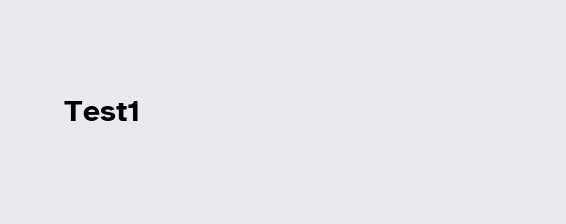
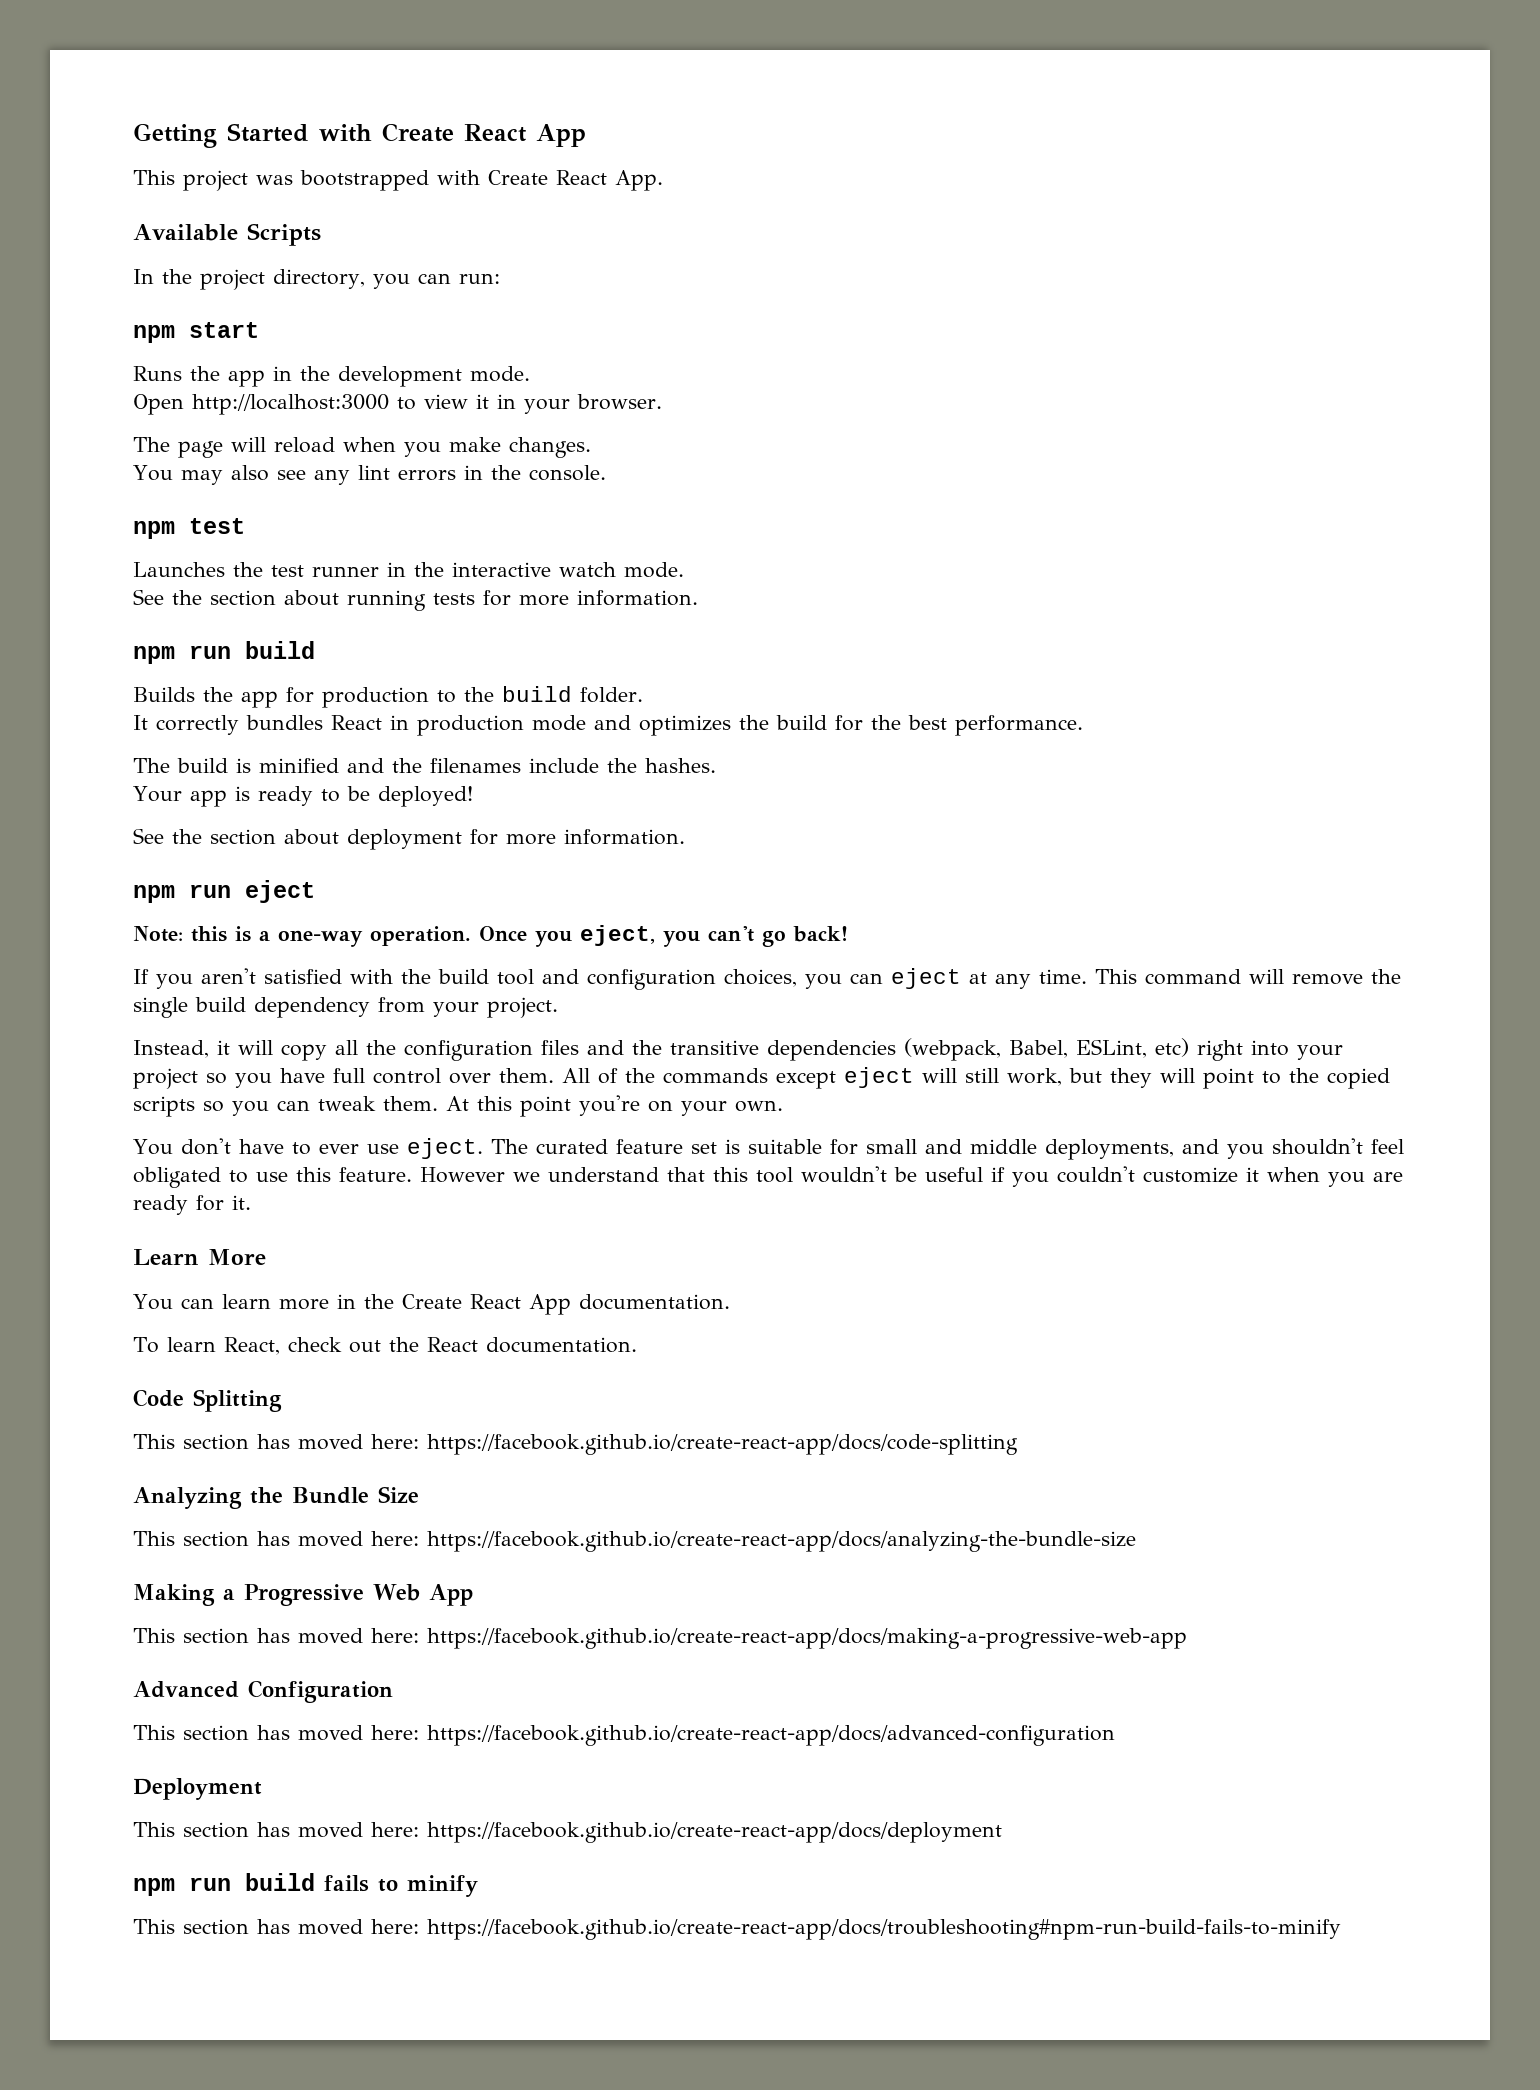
[64,101,140,121] Test1 -> [133,123,586,148] [133,170,663,191] [133,223,321,246] [133,269,500,290] [133,322,259,343] [133,366,530,387] [133,394,662,415] [133,437,591,458] [133,465,606,485] [133,518,245,539] [133,562,684,578] [133,589,698,611] [133,641,315,664] [133,686,643,708] [133,715,1083,736] [133,758,716,773] [133,786,473,807] [133,828,685,850] [133,880,315,903] [133,925,848,947] [133,968,1401,990] [133,997,558,1018] [133,1038,1343,1061] [133,1067,1390,1089] [133,1095,783,1117] [133,1138,1404,1160] [133,1166,1403,1188] [133,1195,251,1215] [133,1249,266,1265] [133,1294,730,1315] [133,1337,637,1355] [133,1389,282,1412] [133,1434,1018,1455] [133,1486,419,1509] [133,1531,1136,1552] [133,1584,473,1606] [133,1628,1187,1649] [133,1680,393,1703] [133,1725,1115,1746] [133,1778,262,1800] [133,1822,1002,1843] [133,1873,478,1897] [133,1919,1341,1940] Getting Started with Create React App // This project was bootstrapped with Create React App. // Available Scripts // In the project directory, you can run: // npm start // Runs the app in the development mode. // Open http://localhost:3000 to view it in your browser. // The page will reload when you make changes. // You may also see any lint errors in the console. // npm test // Launches the test runner in the interactive watch mode. // See the section about running tests for more information. // npm run build // Builds the app for production to the build folder. // It correctly bundles React in production mode and optimizes the build for the best performance. // The build is minified and the filenames include the hashes. // Your app is ready to be deployed! // See the section about deployment for more information. // npm run eject // Note: this is a one-way operation. Once you eject, you can't go back! // If you aren't satisfied with the build tool and configuration choices, you can eject at any time. This command will remove the single build dependency from your project. // Instead, it will copy all the configuration files and the transitive dependencies (webpack, Babel, ESLint, etc) right into your project so you have full control over them. All of the commands except eject will still work, but they will point to the copied scripts so you can tweak them. At this point you're on your own. // You don't have to ever use eject. The curated feature set is suitable for small and middle deployments, and you shouldn't feel obligated to use this feature. However we understand that this tool wouldn't be useful if you couldn't customize it when you are ready for it. // Learn More // You can learn more in the Create React App documentation. // To learn React, check out the React documentation. // Code Splitting // This section has moved here: https://facebook.github.io/create-react-app/docs/code-splitting // Analyzing the Bundle Size // This section has moved here: https://facebook.github.io/create-react-app/docs/analyzing-the-bundle-size // Making a Progressive Web App // This section has moved here: https://facebook.github.io/create-react-app/docs/making-a-progressive-web-app // Advanced Configuration // This section has moved here: https://facebook.github.io/create-react-app/docs/advanced-configuration // Deployment // This section has moved here: https://facebook.github.io/create-react-app/docs/deployment // npm run build fails to minify // This section has moved here: https://facebook.github.io/create-react-app/docs/troubleshooting#npm-run-build-fails-to-minify

